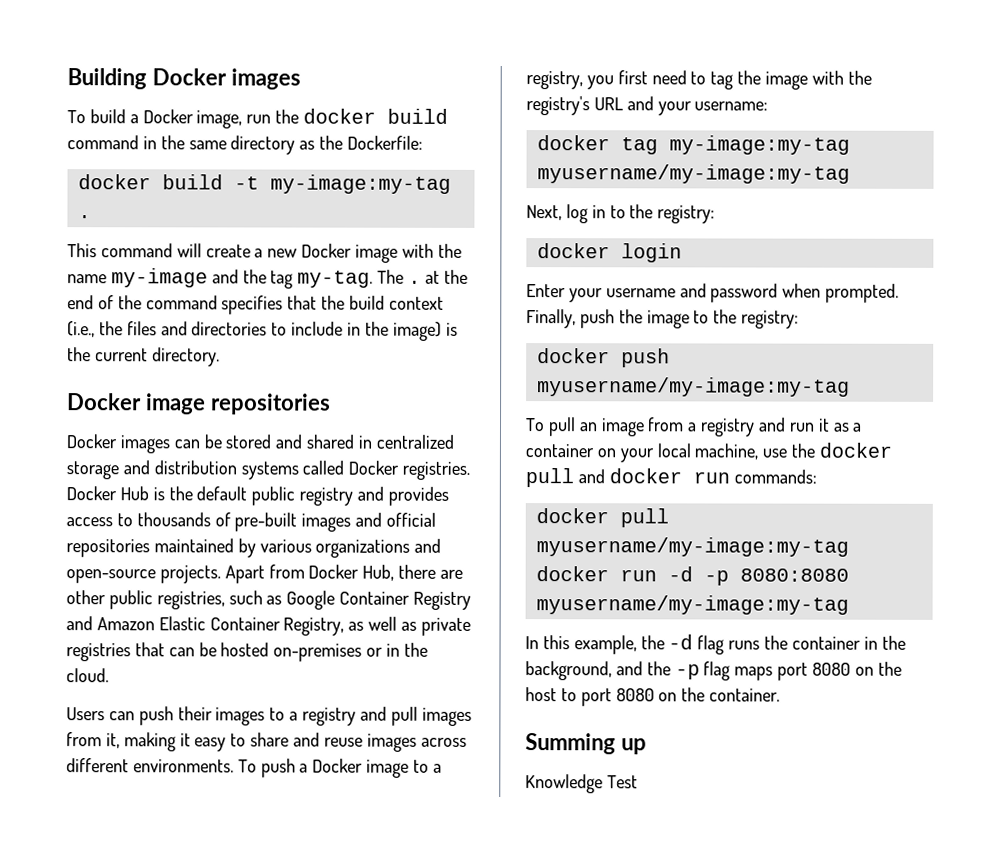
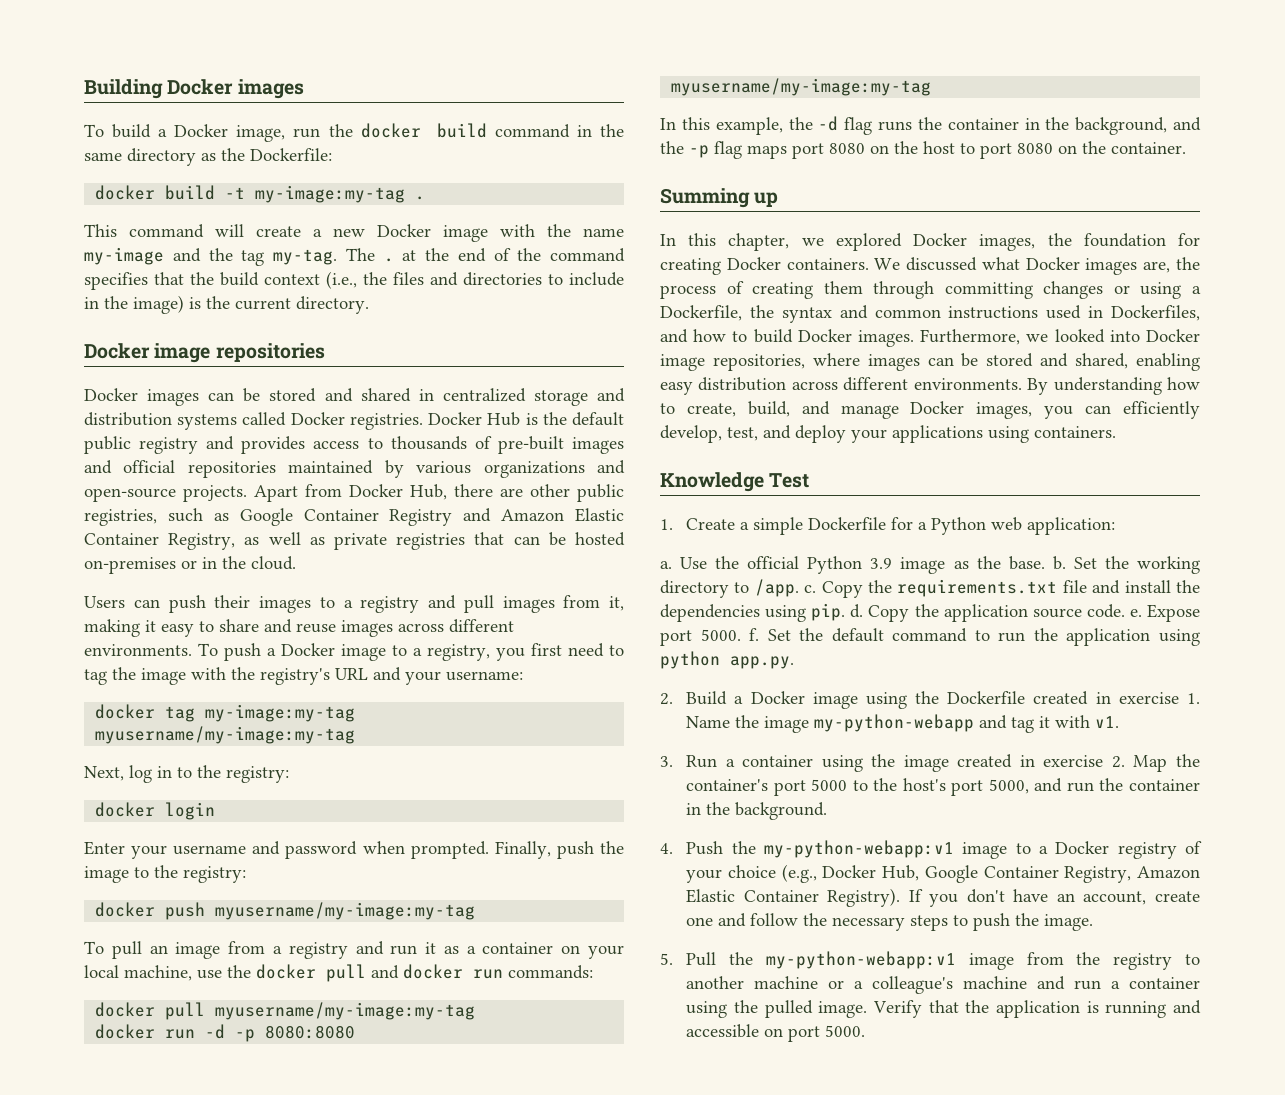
[525,774,638,794] Knowledge Test -> [660,233,1200,251] [660,257,1200,275] [660,281,1201,299] [660,305,1200,323] [660,329,1200,347] [660,353,1200,371] [660,377,1200,395] [660,401,1200,419] [660,425,1116,443] [660,472,810,492] [660,517,1116,535] [660,556,1200,574] [660,579,1200,598] [660,603,1200,622] [660,628,1200,646] [660,651,794,669] [660,691,1200,709] [686,714,1120,733] [660,754,1200,772] [686,778,1200,796] [686,802,828,820] [660,840,1202,859] [686,864,1200,883] [686,888,1200,907] [686,913,1094,931] [660,951,1200,970] [686,976,1200,994] [686,1000,1201,1018] [686,1024,866,1042] In this chapter, we explored Docker images, the foundation for creating Docker containers. We discussed what Docker images are, the process of creating them through committing changes or using a Dockerfile, the syntax and common instructions used in Dockerfiles, and how to build Docker images. Furthermore, we looked into Docker image repositories, where images can be stored and shared, enabling easy distribution across different environments. By understanding how to create, build, and manage Docker images, you can efficiently develop, test, and deploy your applications using containers. // Knowledge Test // 1. Create a simple Dockerfile for a Python web application: // a. Use the official Python 3.9 image as the base. b. Set the working directory to /app. c. Copy the requirements.txt file and install the dependencies using pip. d. Copy the application source code. e. Expose port 5000. f. Set the default command to run the application using python app.py. // 2. Build a Docker image using the Dockerfile created in exercise 1. Name the image my-python-webapp and tag it with v1. // 3. Run a container using the image created in exercise 2. Map the container's port 5000 to the host's port 5000, and run the container in the background. // 4. Push the my-python-webapp:v1 image to a Docker registry of your choice (e.g., Docker Hub, Google Container Registry, Amazon Elastic Container Registry). If you don't have an account, create one and follow the necessary steps to push the image. // 5. Pull the my-python-webapp:v1 image from the registry to another machine or a colleague's machine and run a container using the pulled image. Verify that the application is running and accessible on port 5000.

